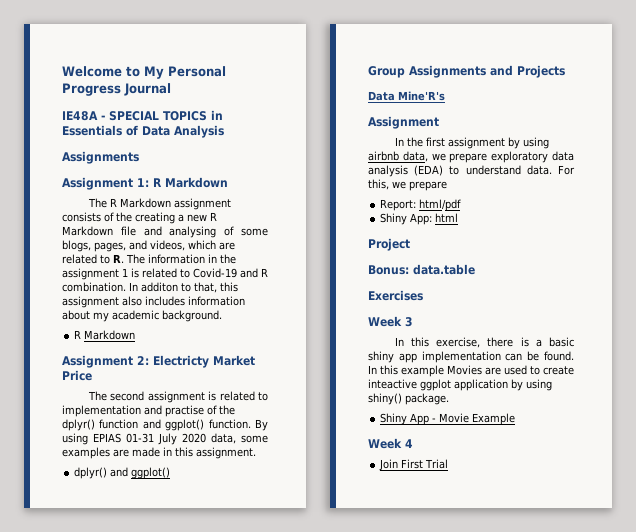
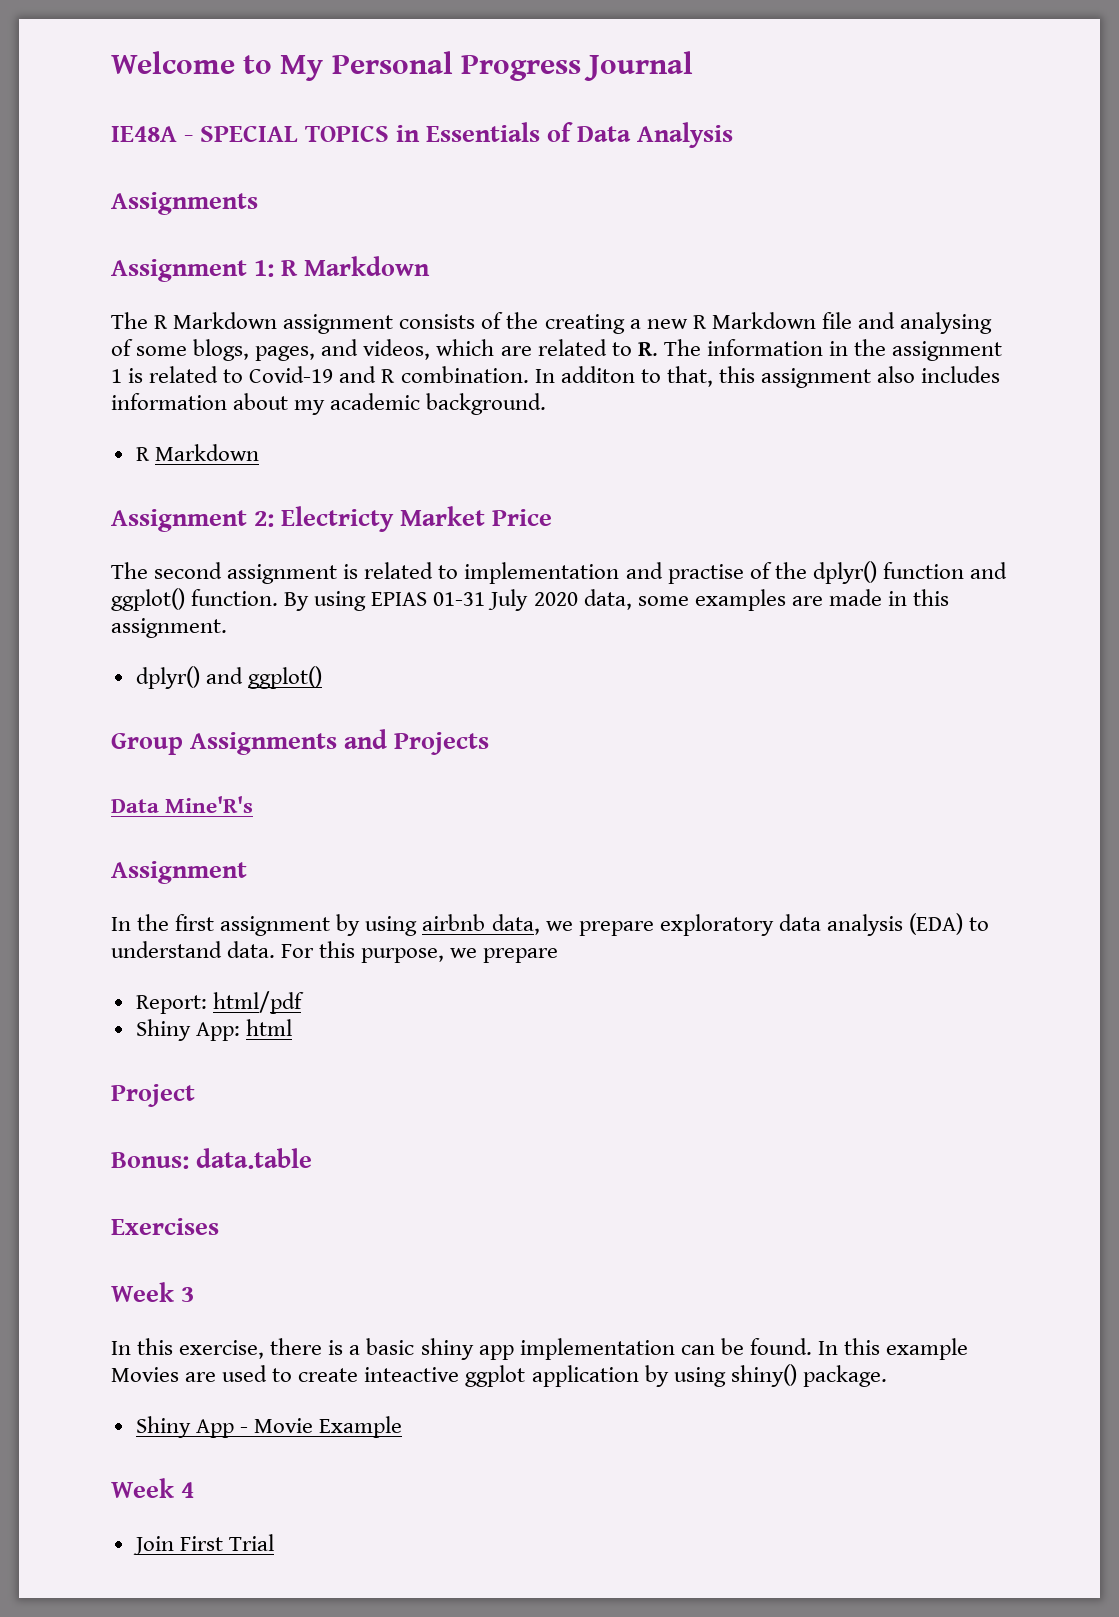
[368,179,389,190] this, -> [319,941,445,963] this purpose,

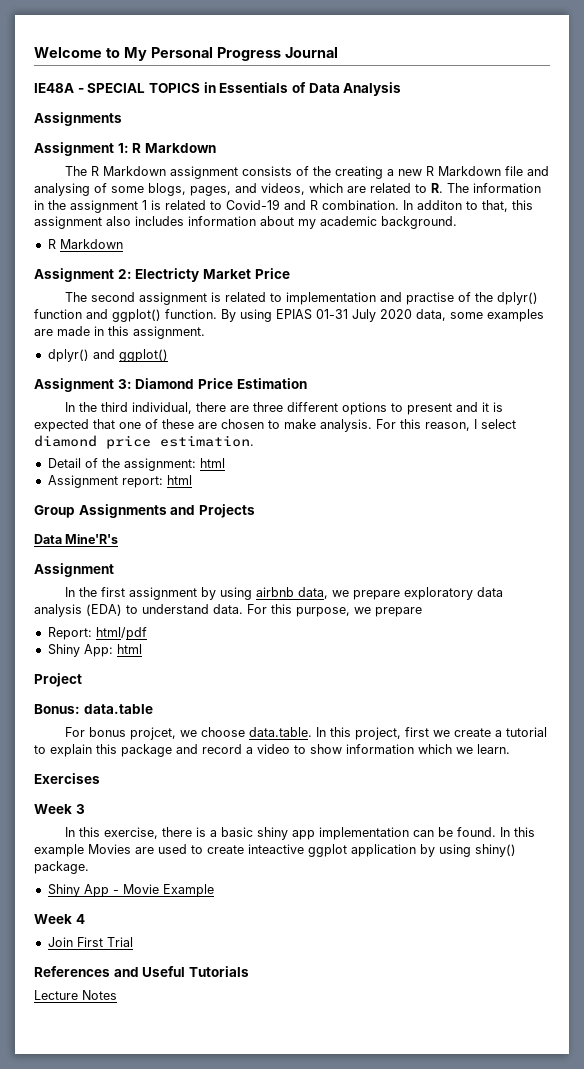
(322, 677) none -> [34,378,307,392] [64,402,503,415] [34,419,516,432] [34,435,254,449] [47,458,225,471] [47,475,192,488] // Assignment 3: Diamond Price Estimation // In the third individual, there are three different options to present and it is expected that one of these are chosen to make analysis. For this reason, I select diamond price estimation. // Detail of the assignment: html // Assignment report: html
(313, 1158) none -> [64,727,547,740] [34,744,510,757] // For bonus projcet, we choose data.table. In this project, first we create a tutorial to explain this package and record a video to show information which we learn.
(274, 1542) none -> [34,966,249,977] [34,990,117,1000] // References and Useful Tutorials // Lecture Notes

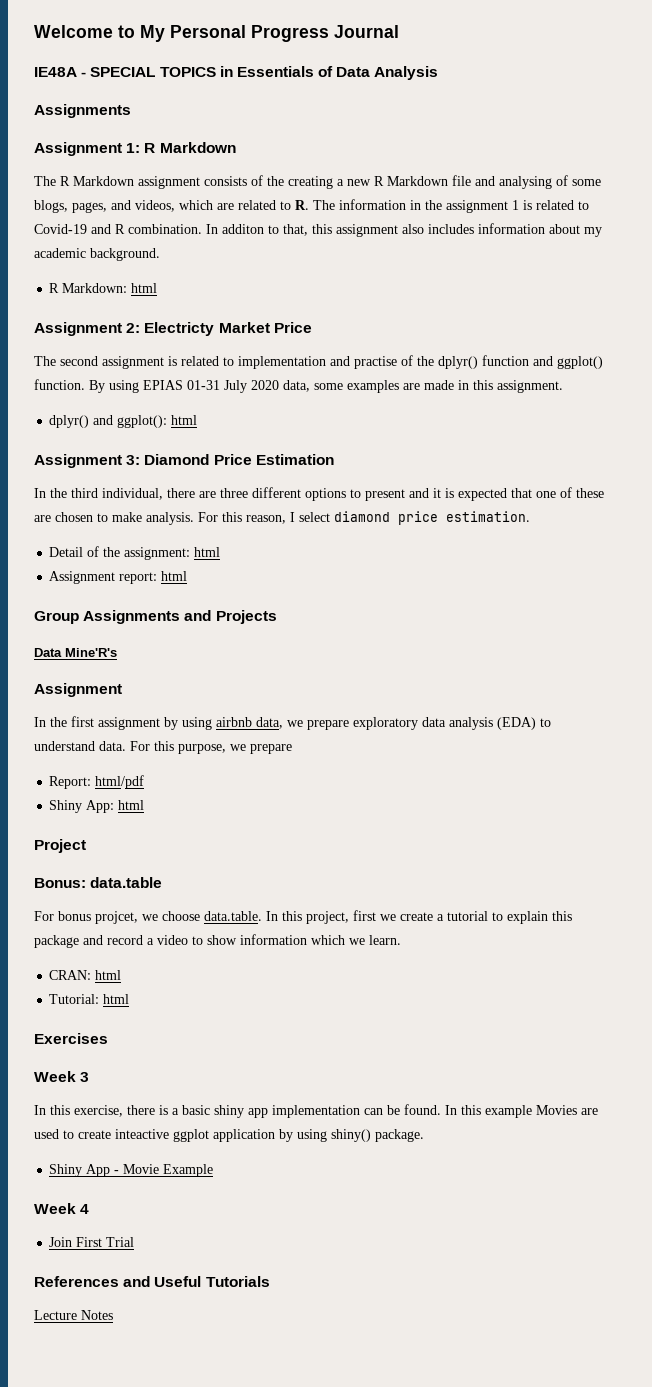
[59,239,123,249] Markdown -> [62,283,158,293] Markdown: html
[118,349,168,362] ggplot() -> [117,415,198,428] ggplot(): html
(510, 749) none -> [49,970,122,980] [49,994,130,1004] // CRAN: html // Tutorial: html

